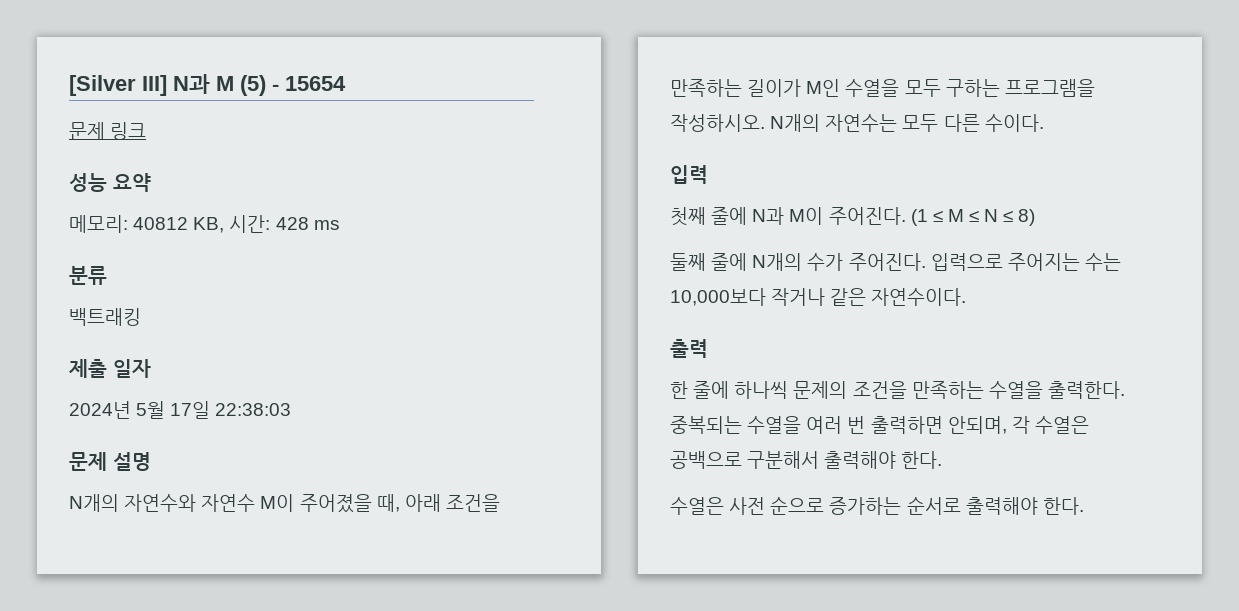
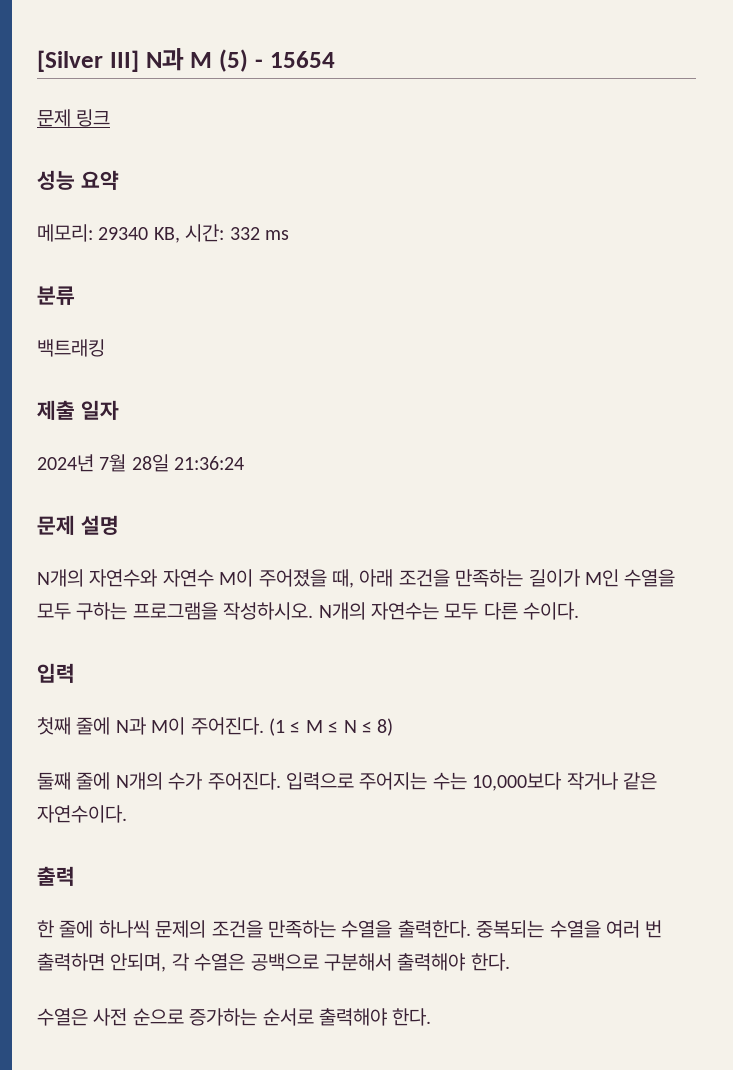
[133,217,189,230] 40812 -> [98,227,149,240] 29340
[275,217,309,230] 428 -> [229,227,260,240] 332
[136,401,292,419] 5월 17일 22:38:03 -> [99,454,245,472] 7월 28일 21:36:24

